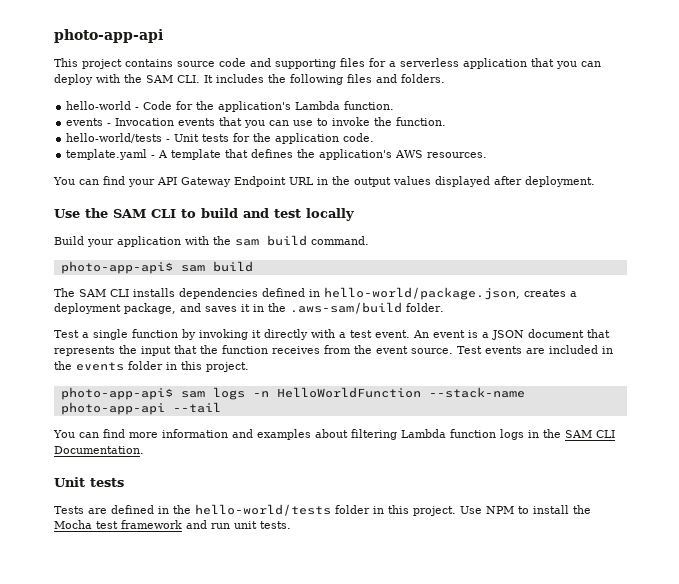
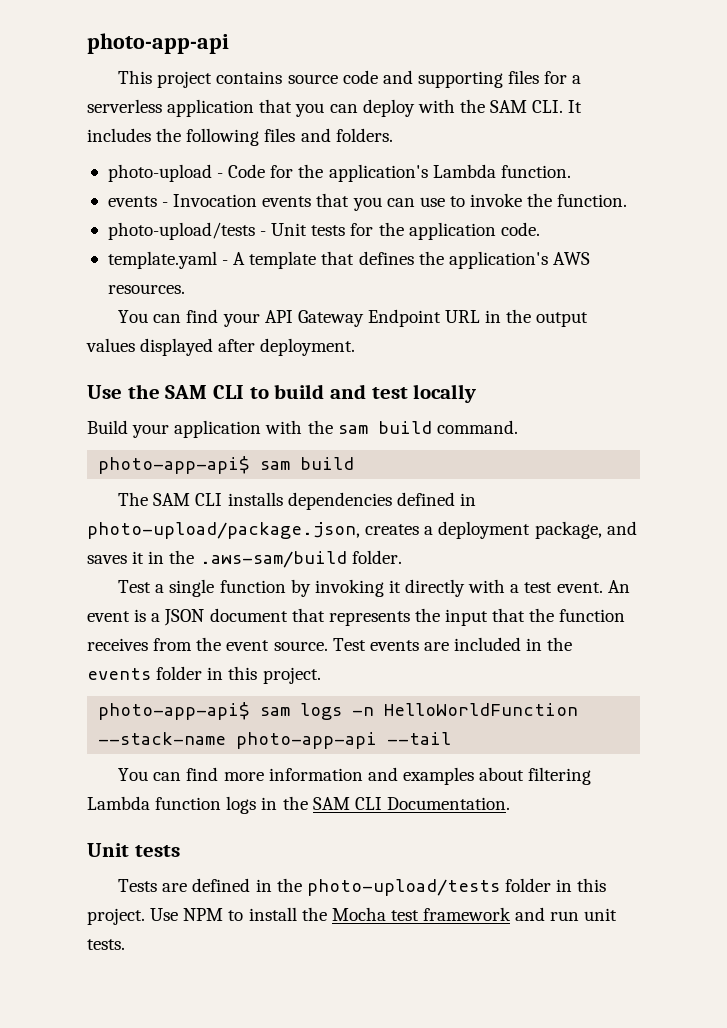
[66,101,132,110] hello-world -> [107,164,212,182] photo-upload
[66,133,163,143] hello-world/tests -> [107,222,255,240] photo-upload/tests
[324,287,520,300] hello-world/package.json, -> [87,522,360,539] photo-upload/package.json,
[195,504,331,516] hello-world/tests -> [306,879,500,896] photo-upload/tests

